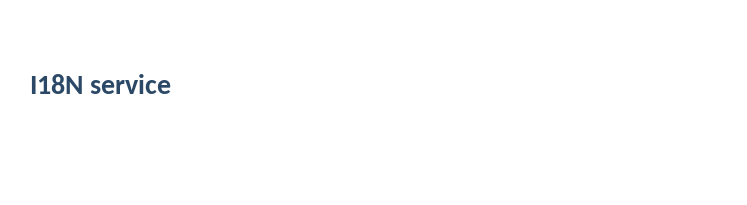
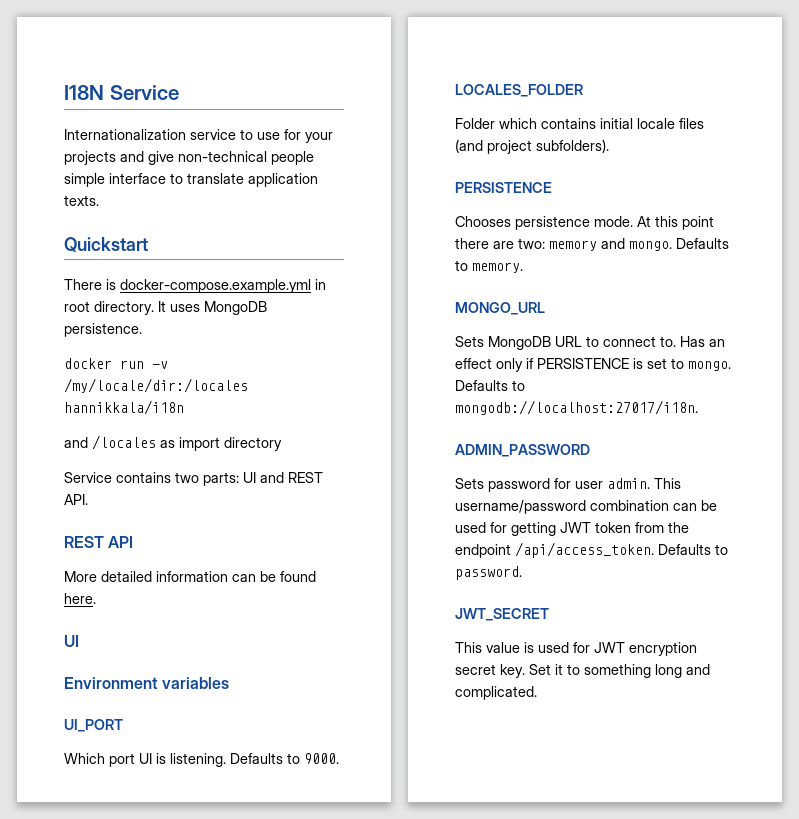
[90,74,172,94] service -> [109,85,179,100] [64,129,333,143] [64,151,314,165] [64,173,318,187] [64,195,99,206] [64,237,148,252] [64,279,326,293] [64,301,267,315] [64,323,142,337] [64,358,168,369] [64,378,248,393] [64,400,184,415] [64,435,282,451] [64,472,323,486] [64,494,88,505] [64,536,134,548] [64,571,316,582] [64,593,96,604] [64,635,79,647] [64,677,230,689] [64,719,123,732] [64,753,339,767] [455,84,583,97] [455,118,704,129] [455,139,609,154] [455,182,552,193] [455,216,714,230] [455,238,729,251] [455,260,523,273] [455,302,545,315] [455,336,725,350] [455,358,731,372] [455,380,525,391] [455,400,698,415] [455,444,590,457] [455,478,681,492] [455,500,717,514] [455,522,689,536] [455,542,728,558] [455,566,522,580] [455,608,549,621] [455,642,697,656] [455,664,710,678] [455,686,537,700] Service // Internationalization service to use for your projects and give non-technical people simple interface to translate application texts. // Quickstart // There is docker-compose.example.yml in root directory. It uses MongoDB persistence. // docker run -v /my/locale/dir:/locales hannikkala/i18n // and /locales as import directory // Service contains two parts: UI and REST API. // REST API // More detailed information can be found here. // UI // Environment variables // UI_PORT // Which port UI is listening. Defaults to 9000. // LOCALES_FOLDER // Folder which contains initial locale files (and project subfolders). // PERSISTENCE // Chooses persistence mode. At this point there are two: memory and mongo. Defaults to memory. // MONGO_URL // Sets MongoDB URL to connect to. Has an effect only if PERSISTENCE is set to mongo. Defaults to mongodb://localhost:27017/i18n. // ADMIN_PASSWORD // Sets password for user admin. This username/password combination can be used for getting JWT token from the endpoint /api/access_token. Defaults to password. // JWT_SECRET // This value is used for JWT encryption secret key. Set it to something long and complicated.

